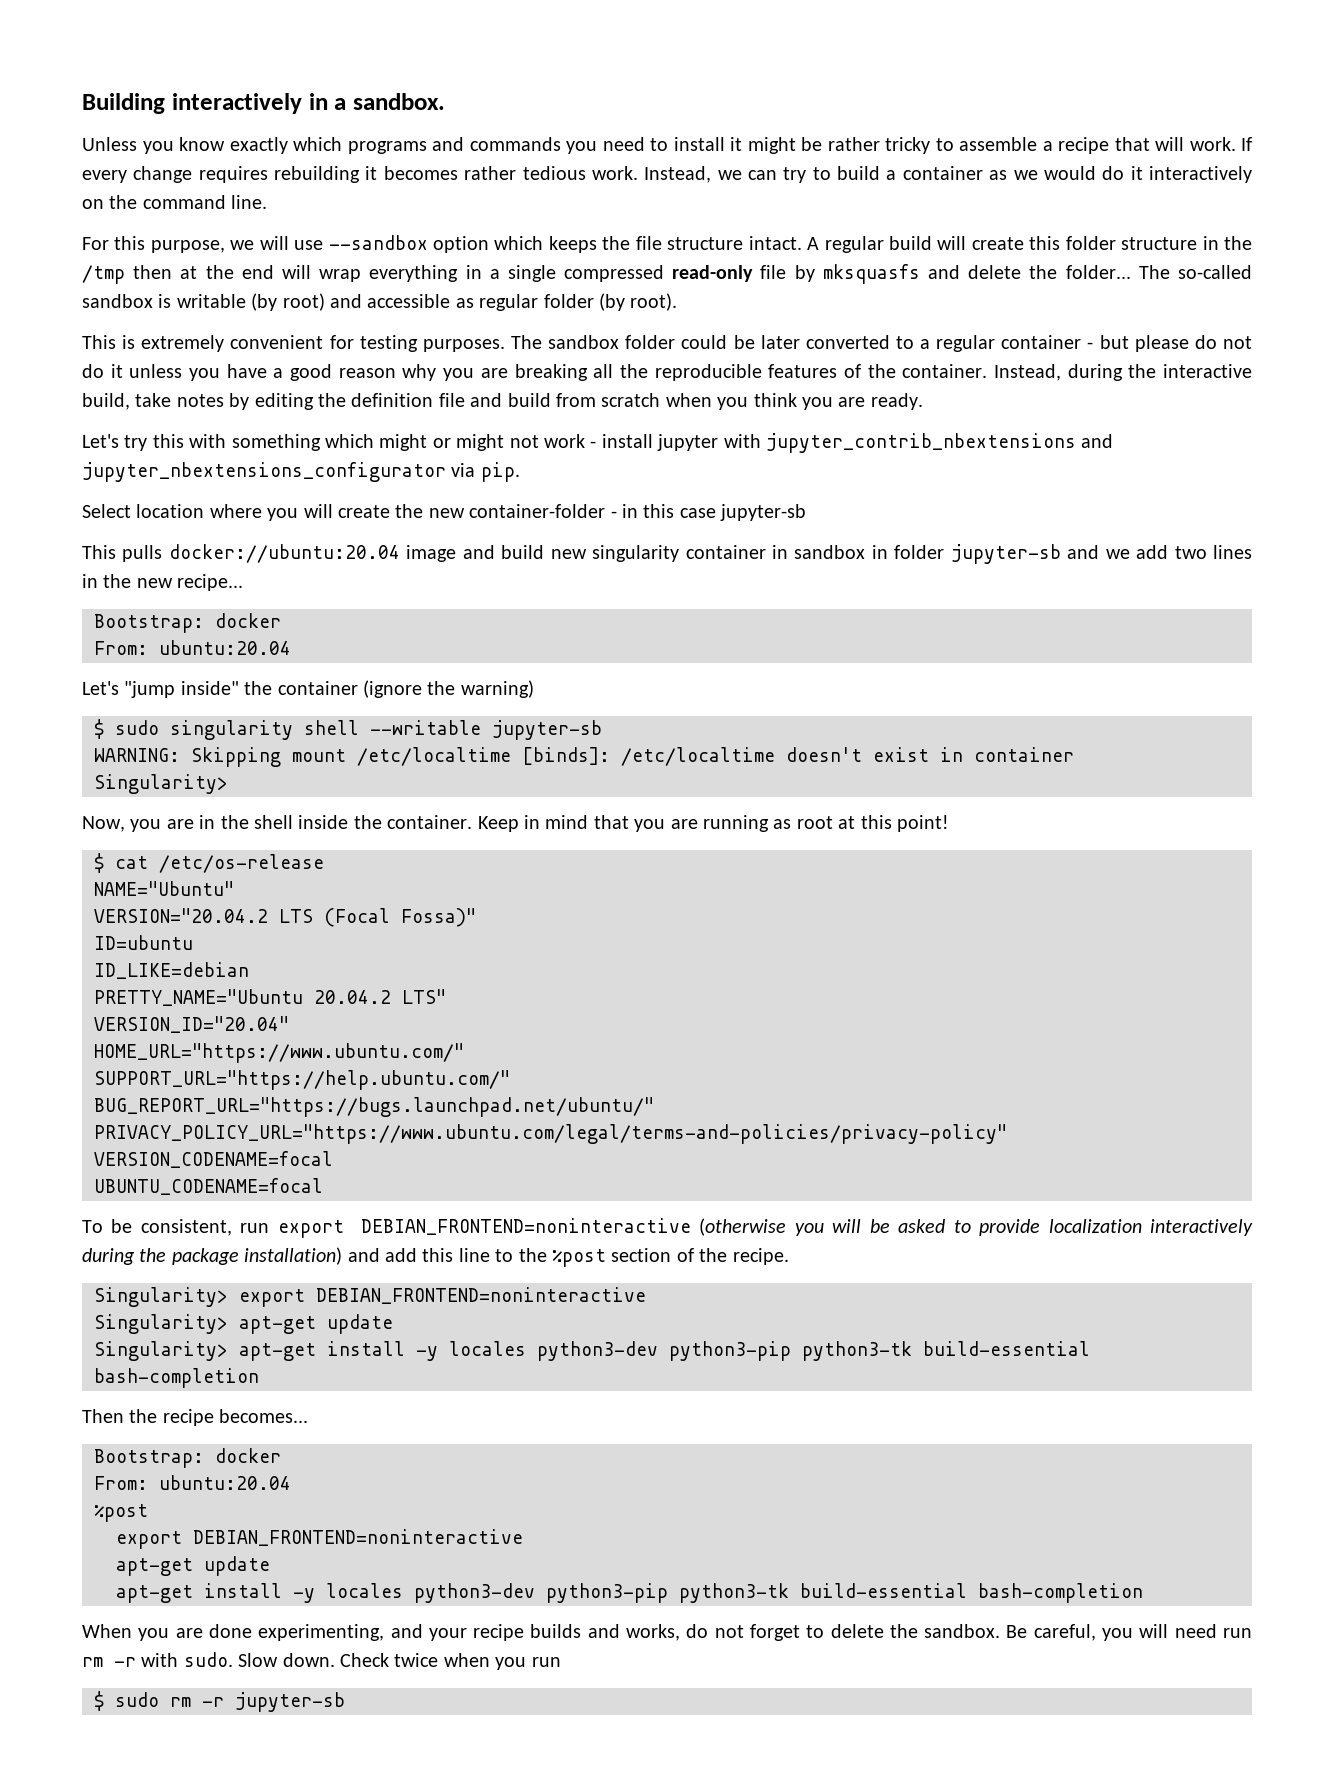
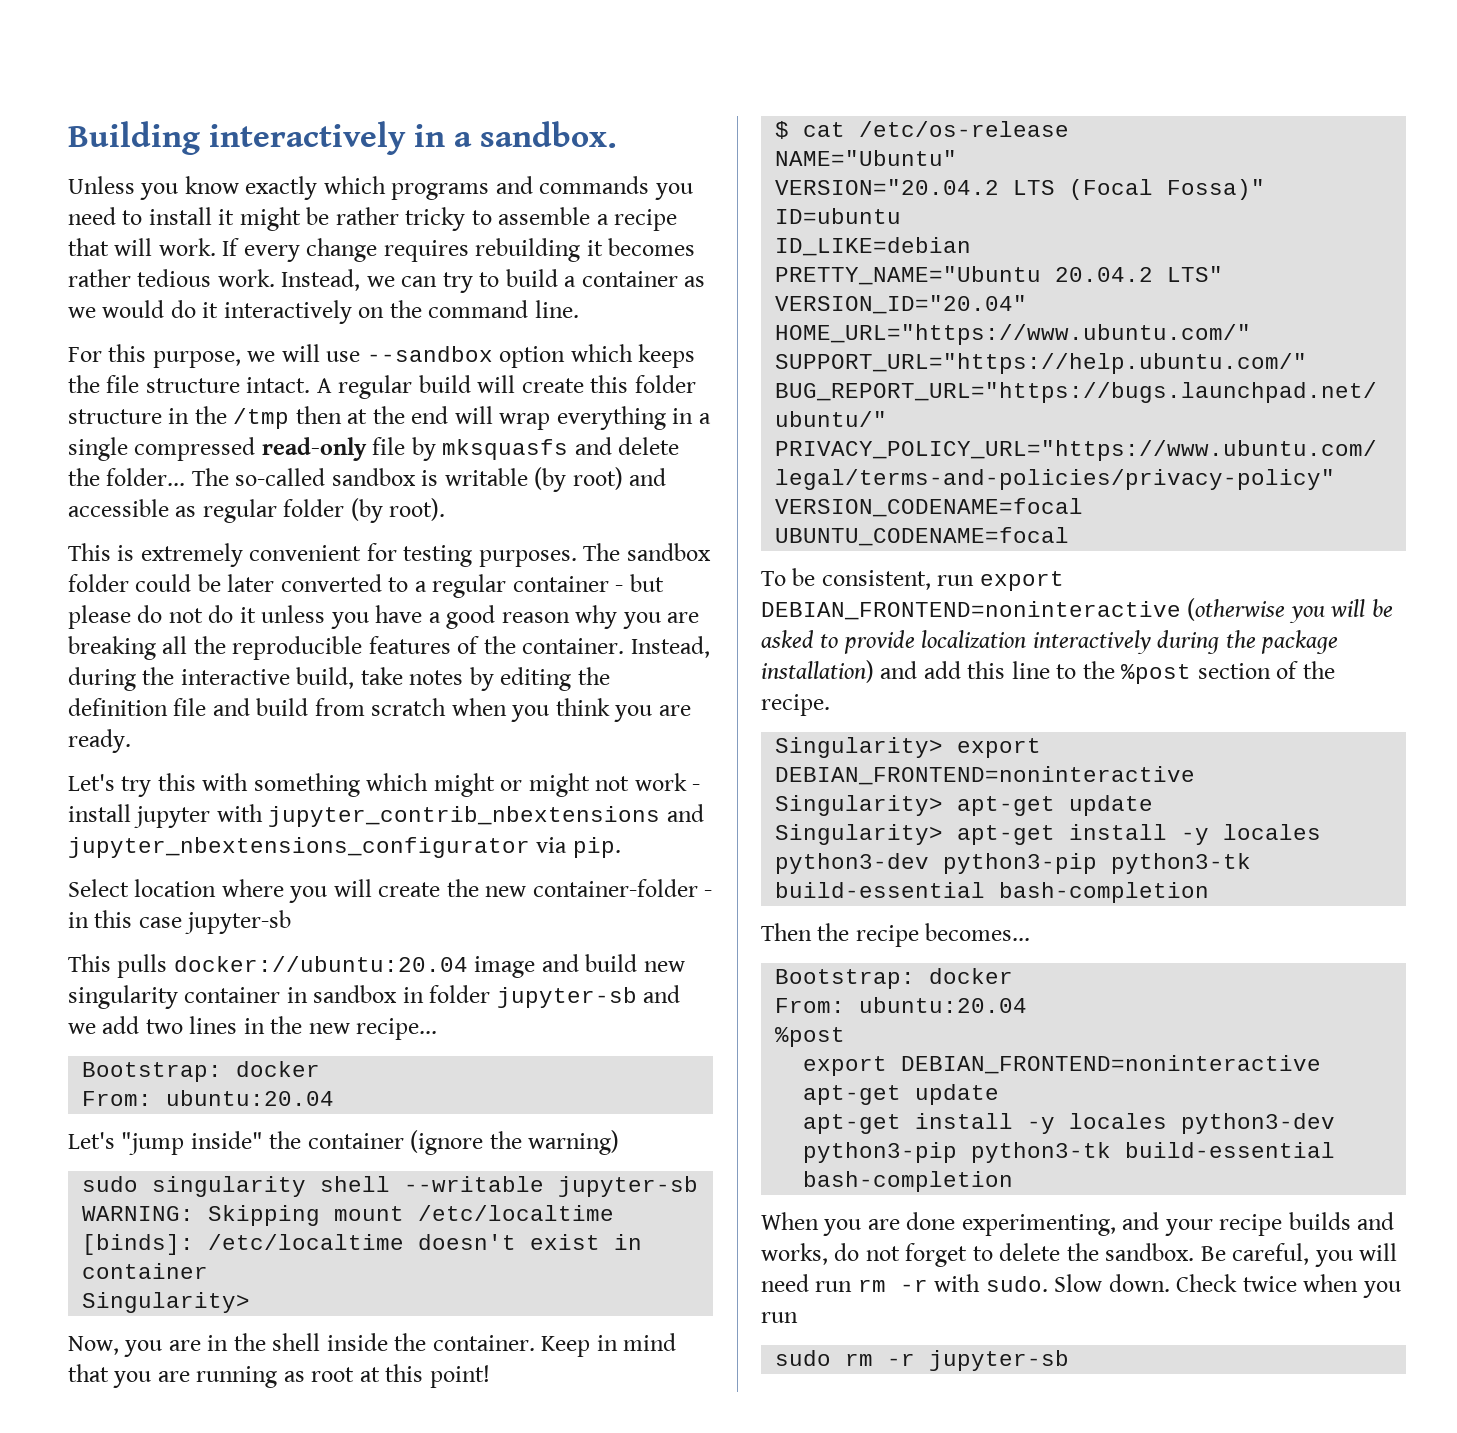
[94,719,104,739] $ -> (620, 1142) none
[94,1691,104,1711] $ -> (798, 1317) none

